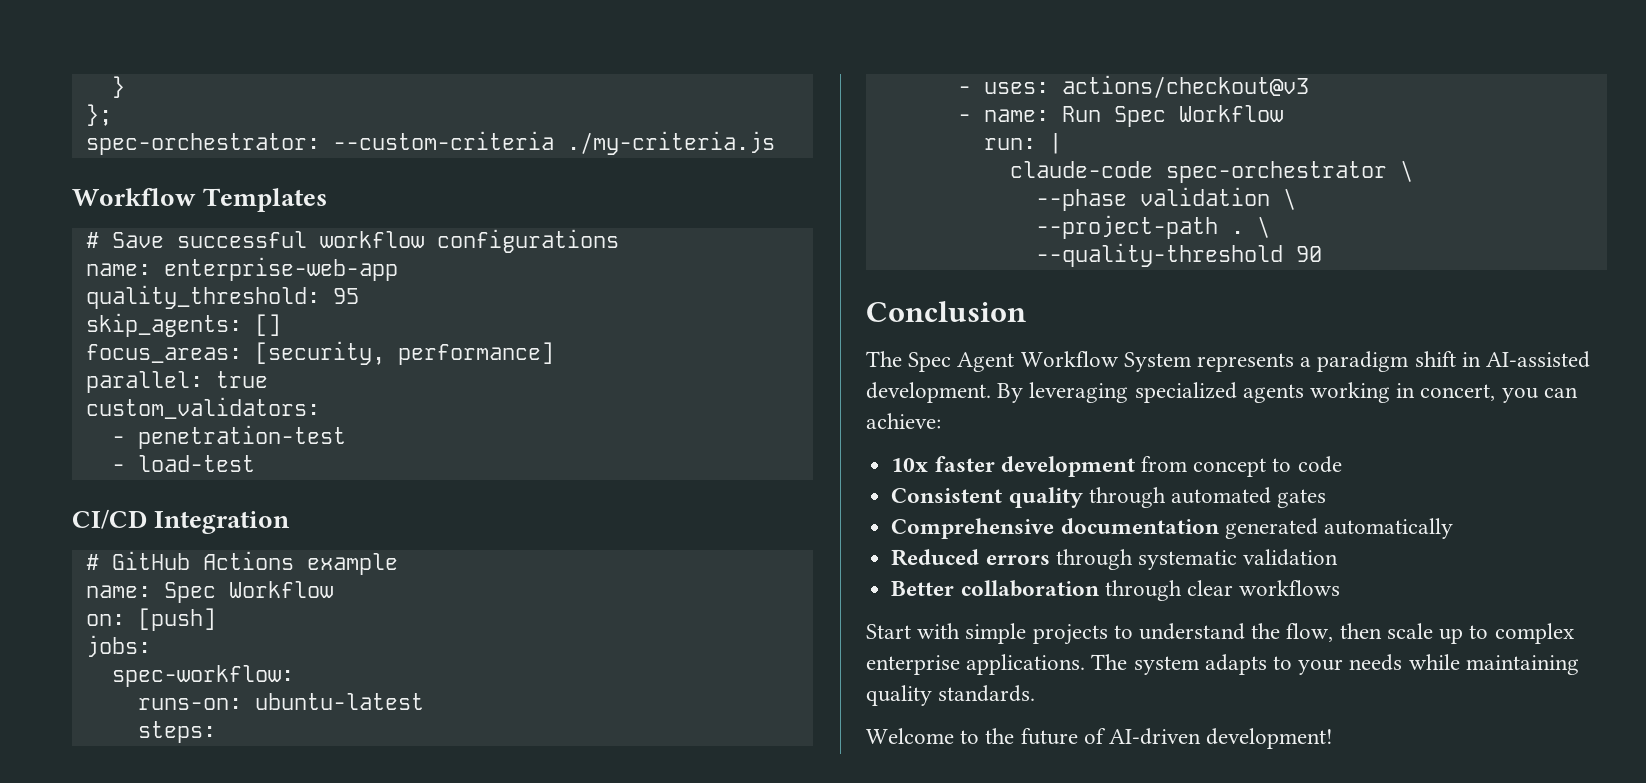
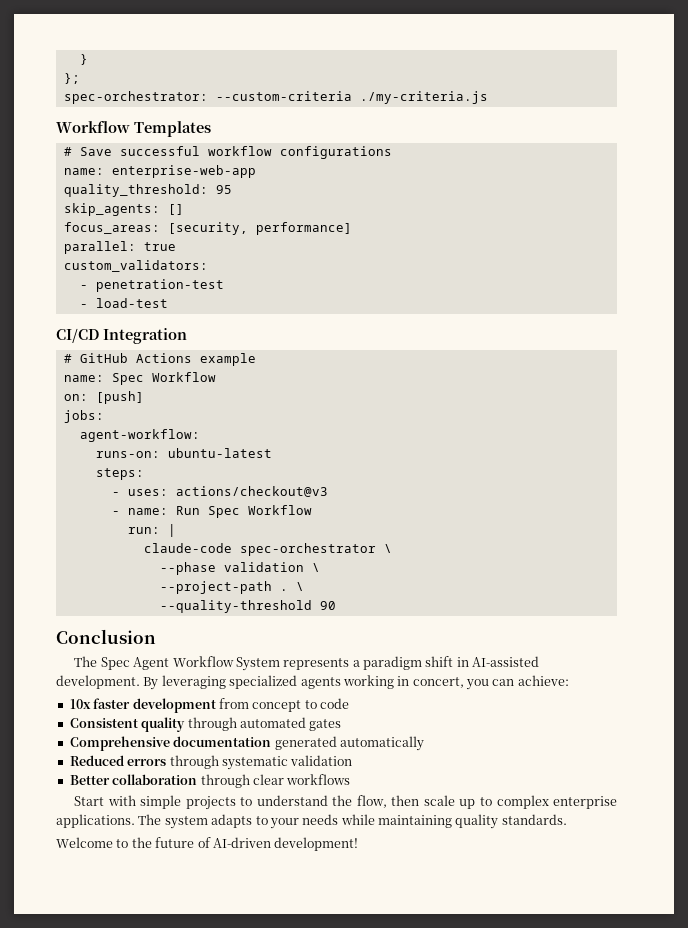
[111,665,294,687] spec-workflow: -> [79,429,200,442] agent-workflow:

